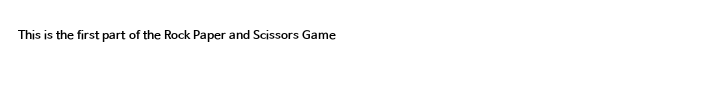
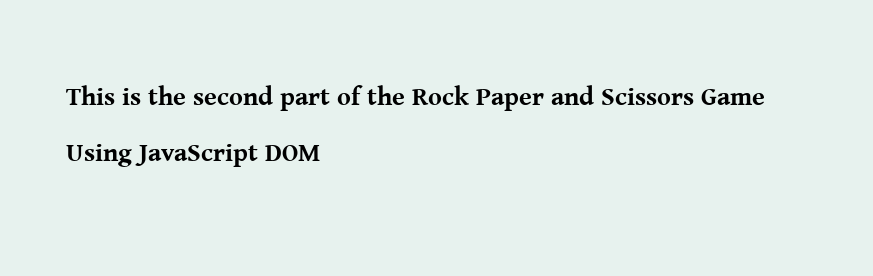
[77,30,101,40] first -> [193,85,274,105] second
(337, 35) none -> [66,144,321,167] // Using JavaScript DOM

